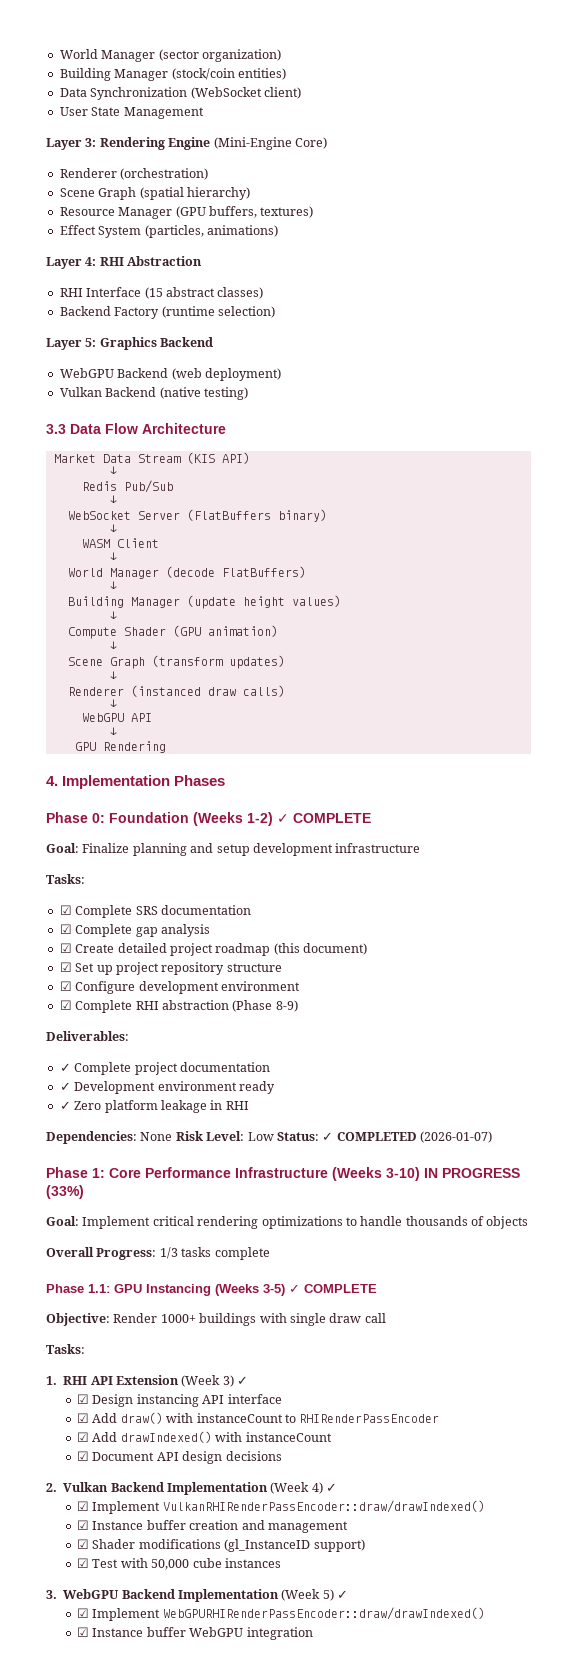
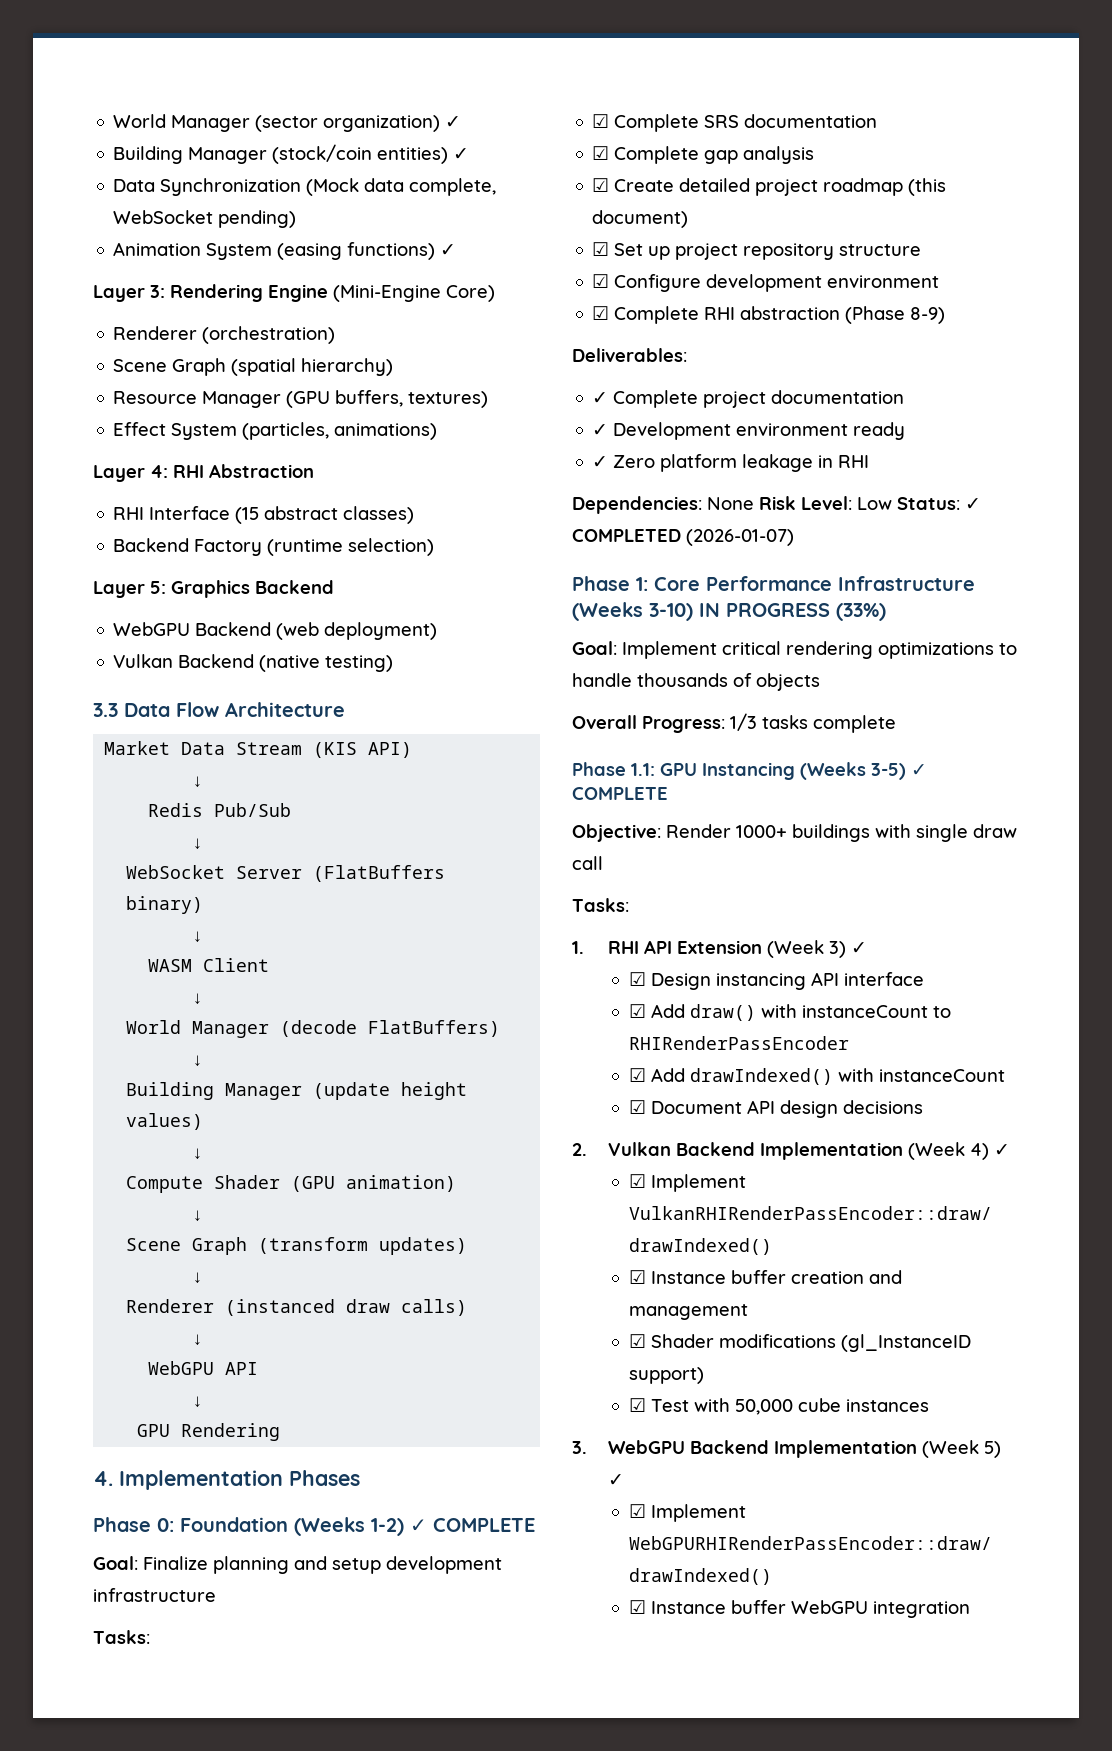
(281, 55) none -> [445,116,462,128] ✓
(286, 74) none -> [453,148,470,160] ✓
[190,87,301,99] [59,107,204,119] (WebSocket client) // User State Management -> [306,178,497,196] [113,210,297,228] [113,242,457,260] (Mock data complete, WebSocket pending) // Animation System (easing functions) ✓

